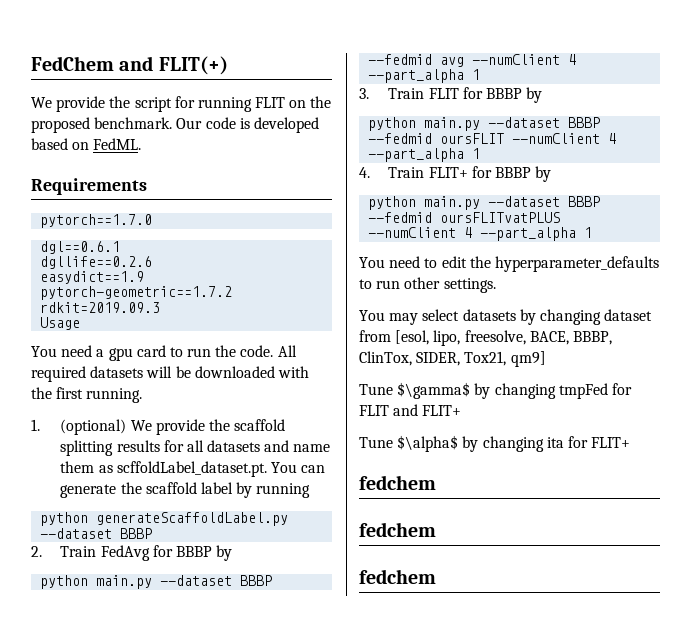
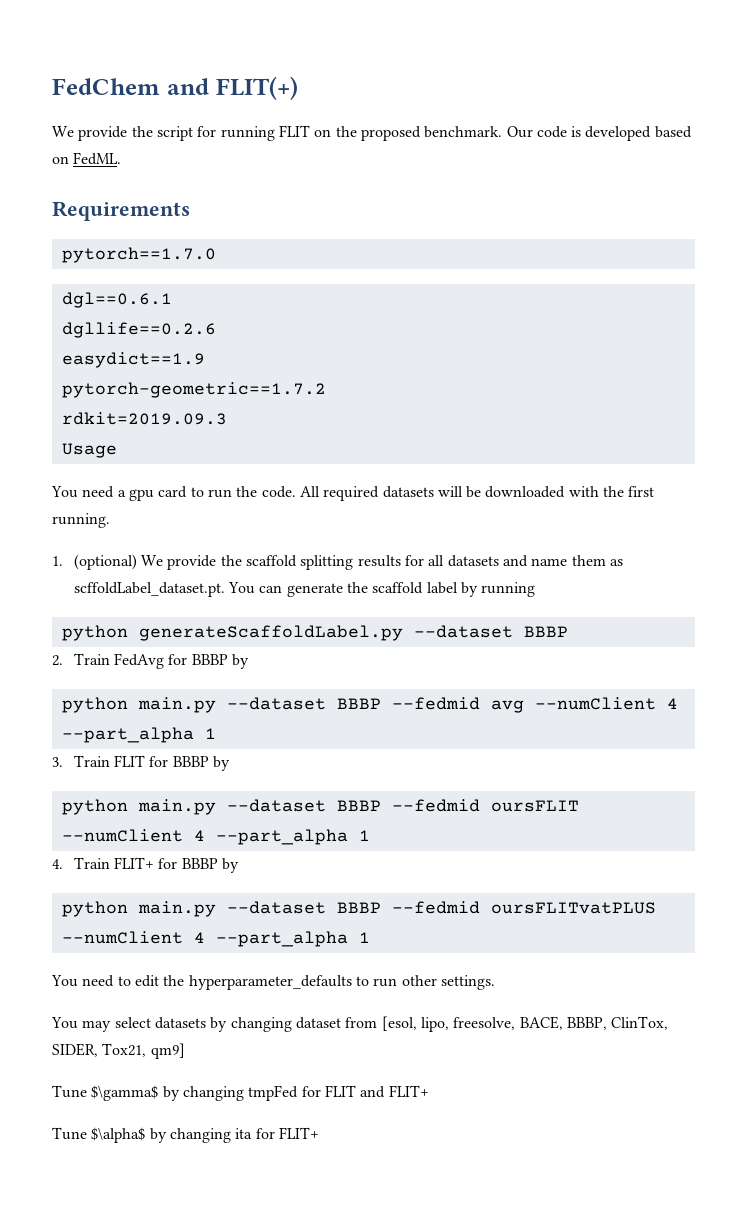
[359,475,436,490] [359,522,436,537] [359,569,436,584] // fedchem // fedchem // fedchem -> (319, 1133) none

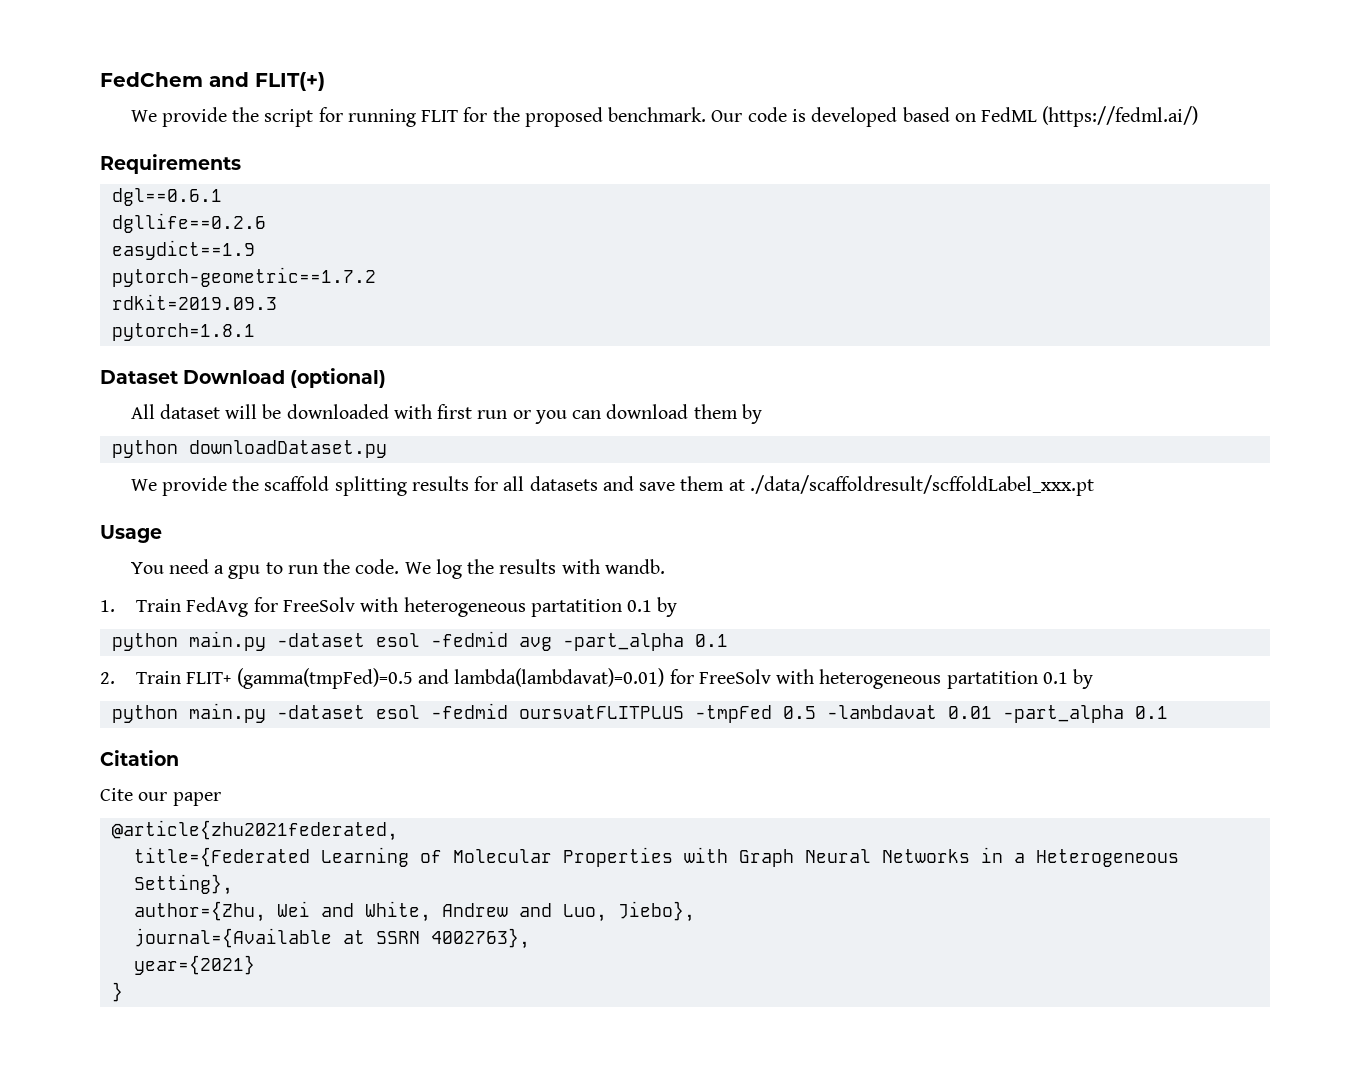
[314,129,332,137] on -> [463,107,488,122] for
[73,152,122,165] FedML. -> [981,106,1199,127] FedML (https://fedml.ai/)
[61,247,216,263] // pytorch==1.7.0 -> (241, 164) none
[61,443,117,458] [51,486,655,501] [52,513,110,528] [52,554,137,570] Usage // You need a gpu card to run the code. All required datasets will be downloaded with the first running. // 1. (optional) -> [111,323,255,341] [100,368,387,388] [130,404,763,424] [111,440,387,458] pytorch=1.8.1 // Dataset Download (optional) // All dataset will be downloaded with first run or you can download them by // python downloadDataset.py //
[531,555,623,566] [73,582,536,597] [61,625,568,641] [52,653,250,669] [61,697,678,713] [61,727,216,743] [52,755,231,771] [61,799,579,815] [61,829,370,845] [52,857,240,873] [61,901,656,917] [61,931,370,947] [51,975,495,990] [51,1016,669,1032] [52,1043,185,1059] [52,1085,429,1101] [52,1127,319,1143] name them as scffoldLabel_dataset.pt. You can generate the scaffold label by running // python generateScaffoldLabel.py --dataset BBBP // 2. Train FedAvg for BBBP by // python main.py --dataset BBBP --fedmid avg --numClient 4 --part_alpha 1 // 3. Train FLIT for BBBP by // python main.py --dataset BBBP --fedmid oursFLIT --numClient 4 --part_alpha 1 // 4. Train FLIT+ for BBBP by // python main.py --dataset BBBP --fedmid oursFLITvatPLUS --numClient 4 --part_alpha 1 // You need to edit the hyperparameter_defaults to run other settings. // You may select datasets by changing dataset from [esol, lipo, freesolve, BACE, BBBP, ClinTox, SIDER, Tox21, qm9] // Tune $\gamma$ by changing tmpFed for FLIT and FLIT+ // Tune $\alpha$ by changing ita for FLIT+ -> [639,475,1095,496] [100,525,162,543] [130,559,666,579] [100,597,678,617] [111,631,728,651] [100,668,1094,689] [111,703,1168,723] [100,750,179,766] [100,788,221,806] [111,820,398,841] [133,847,1179,867] [133,874,233,895] [133,901,695,922] [133,928,530,949] [133,955,255,975] [111,982,123,1002] save them at ./data/scaffoldresult/scffoldLabel_xxx.pt // Usage // You need a gpu to run the code. We log the results with wandb. // 1. Train FedAvg for FreeSolv with heterogeneous partatition 0.1 by // python main.py -dataset esol -fedmid avg -part_alpha 0.1 // 2. Train FLIT+ (gamma(tmpFed)=0.5 and lambda(lambdavat)=0.01) for FreeSolv with heterogeneous partatition 0.1 by // python main.py -dataset esol -fedmid oursvatFLITPLUS -tmpFed 0.5 -lambdavat 0.01 -part_alpha 0.1 // Citation // Cite our paper // @article{zhu2021federated, // title={Federated Learning of Molecular Properties with Graph Neural Networks in a Heterogeneous Setting}, // author={Zhu, Wei and White, Andrew and Luo, Jiebo}, // journal={Available at SSRN 4002763}, // year={2021} // }

